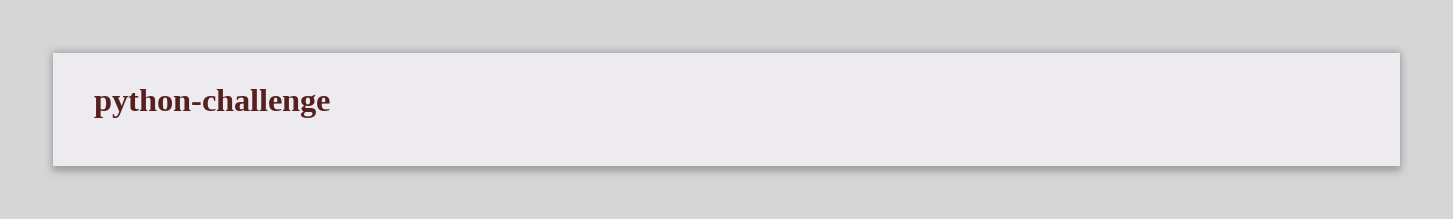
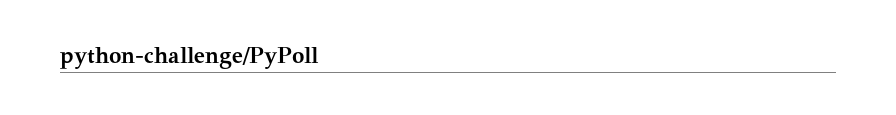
[94,89,330,118] python-challenge -> [60,47,319,69] python-challenge/PyPoll

